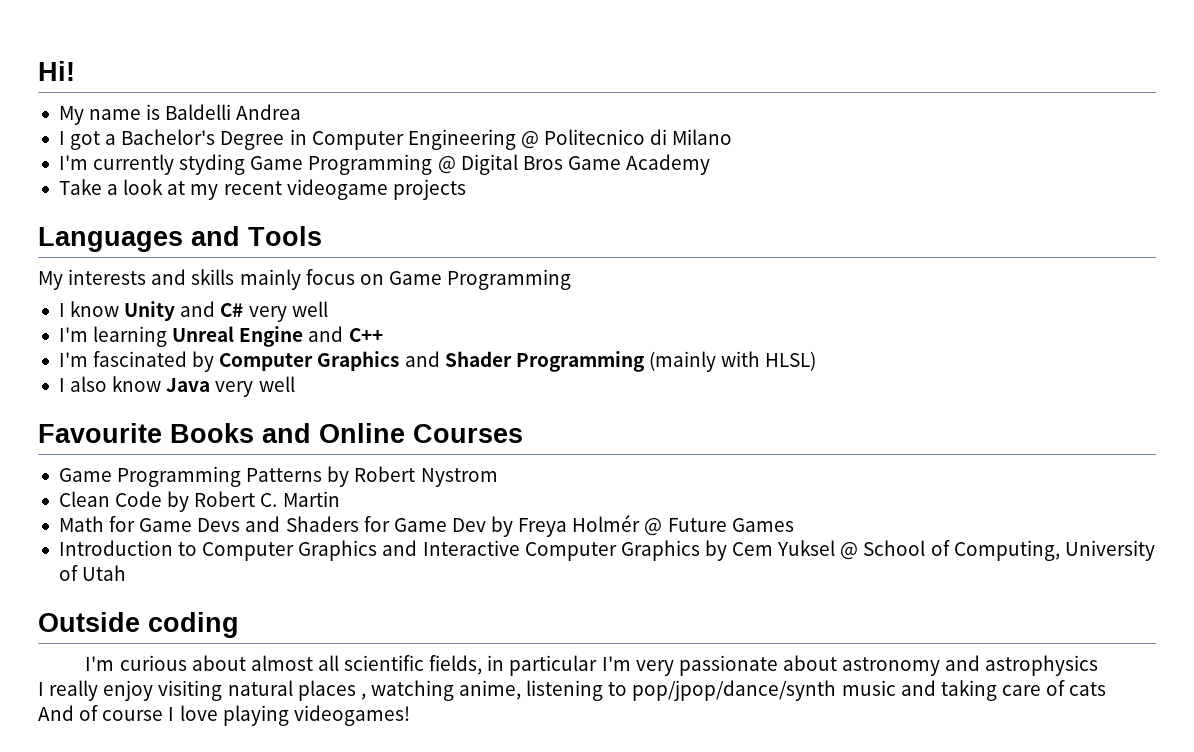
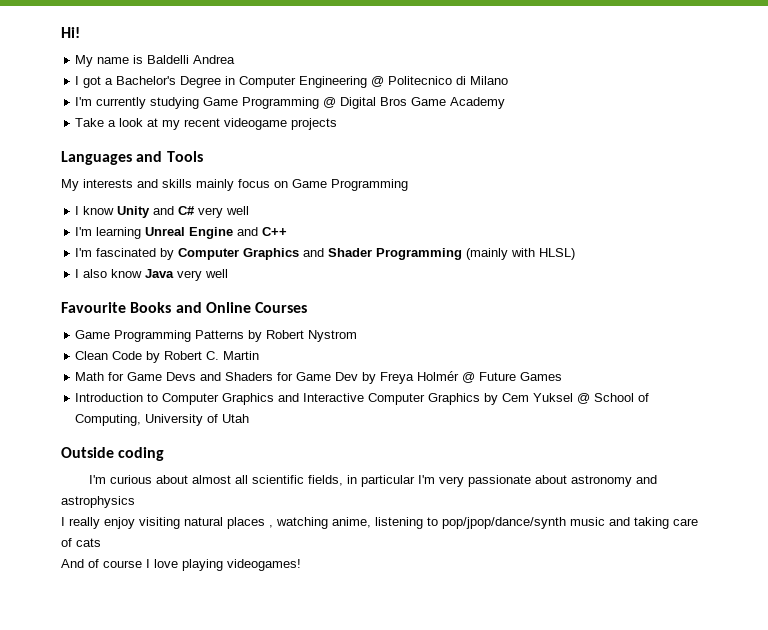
[179,154,246,175] styding -> [150,97,200,109] studying

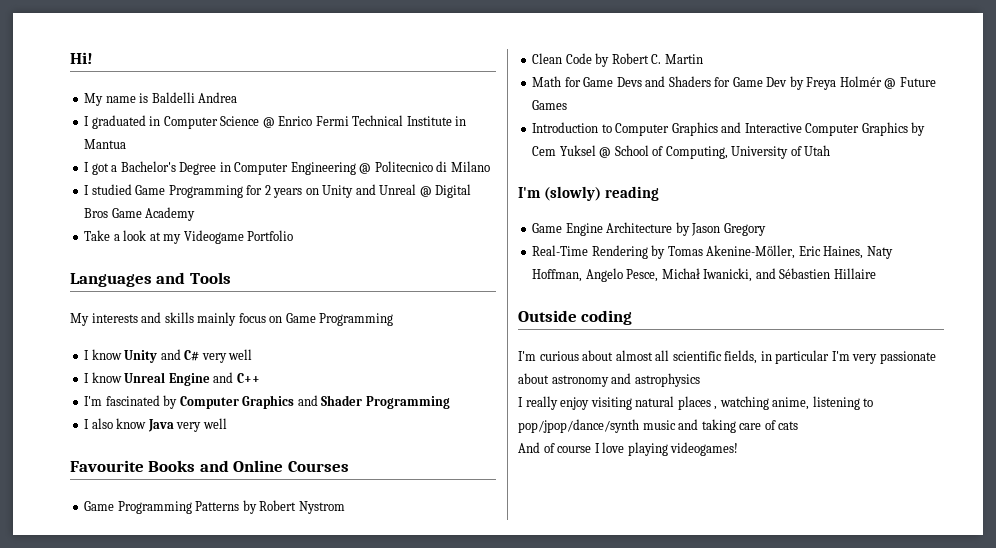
(236, 59) none -> [84,115,467,129] [84,139,127,149] // I graduated in Computer Science @ Enrico Fermi Technical Institute in Mantua
[75,97,320,109] I'm currently studying Game Programming -> [84,184,417,198] I studied Game Programming for 2 years on Unity and Unreal
[184,118,338,130] recent videogame projects -> [183,230,294,244] Videogame Portfolio
[75,227,142,239] I'm learning -> [84,372,122,383] I know
[466,248,576,260] (mainly with HLSL) -> (450, 402) none
(250, 418) none -> [518,186,659,201] [532,222,766,236] [532,245,893,259] [532,268,876,282] // I'm (slowly) reading // Game Engine Architecture by Jason Gregory // Real-Time Rendering by Tomas Akenine-Möller, Eric Haines, Naty Hoffman, Angelo Pesce, Michał Iwanicki, and Sébastien Hillaire

